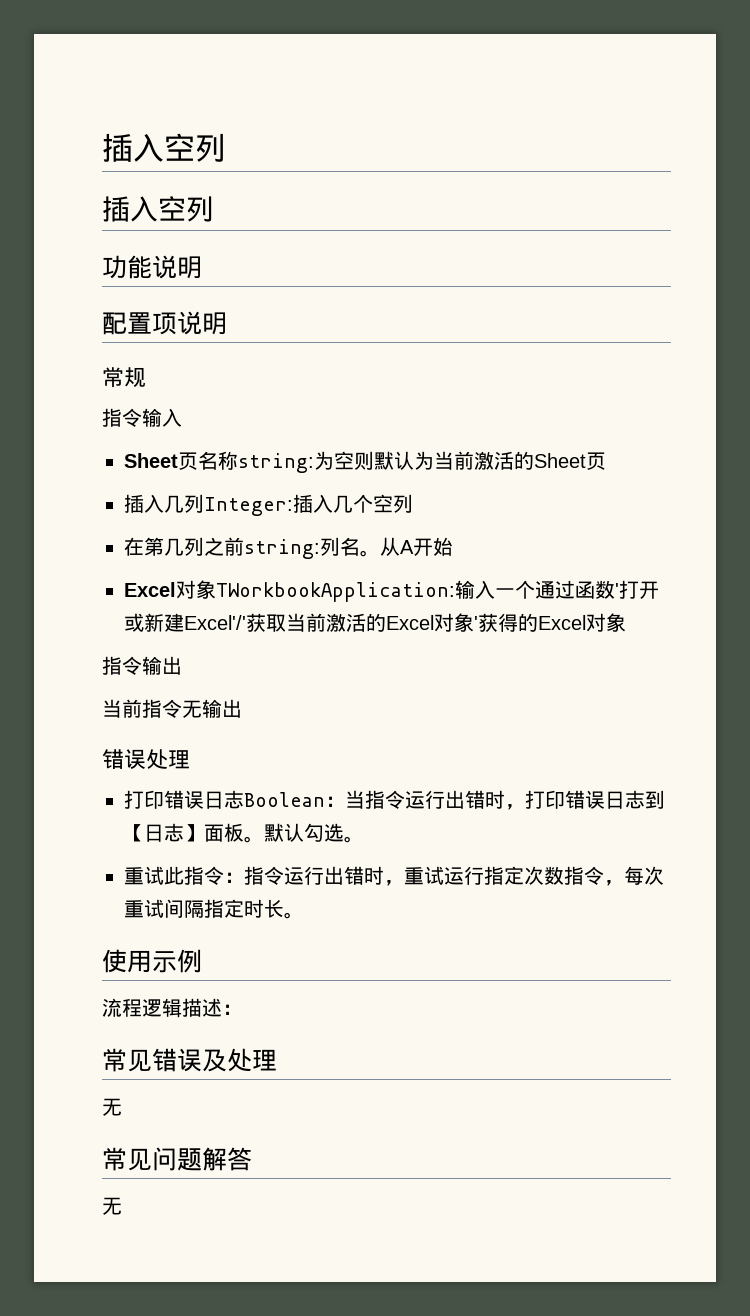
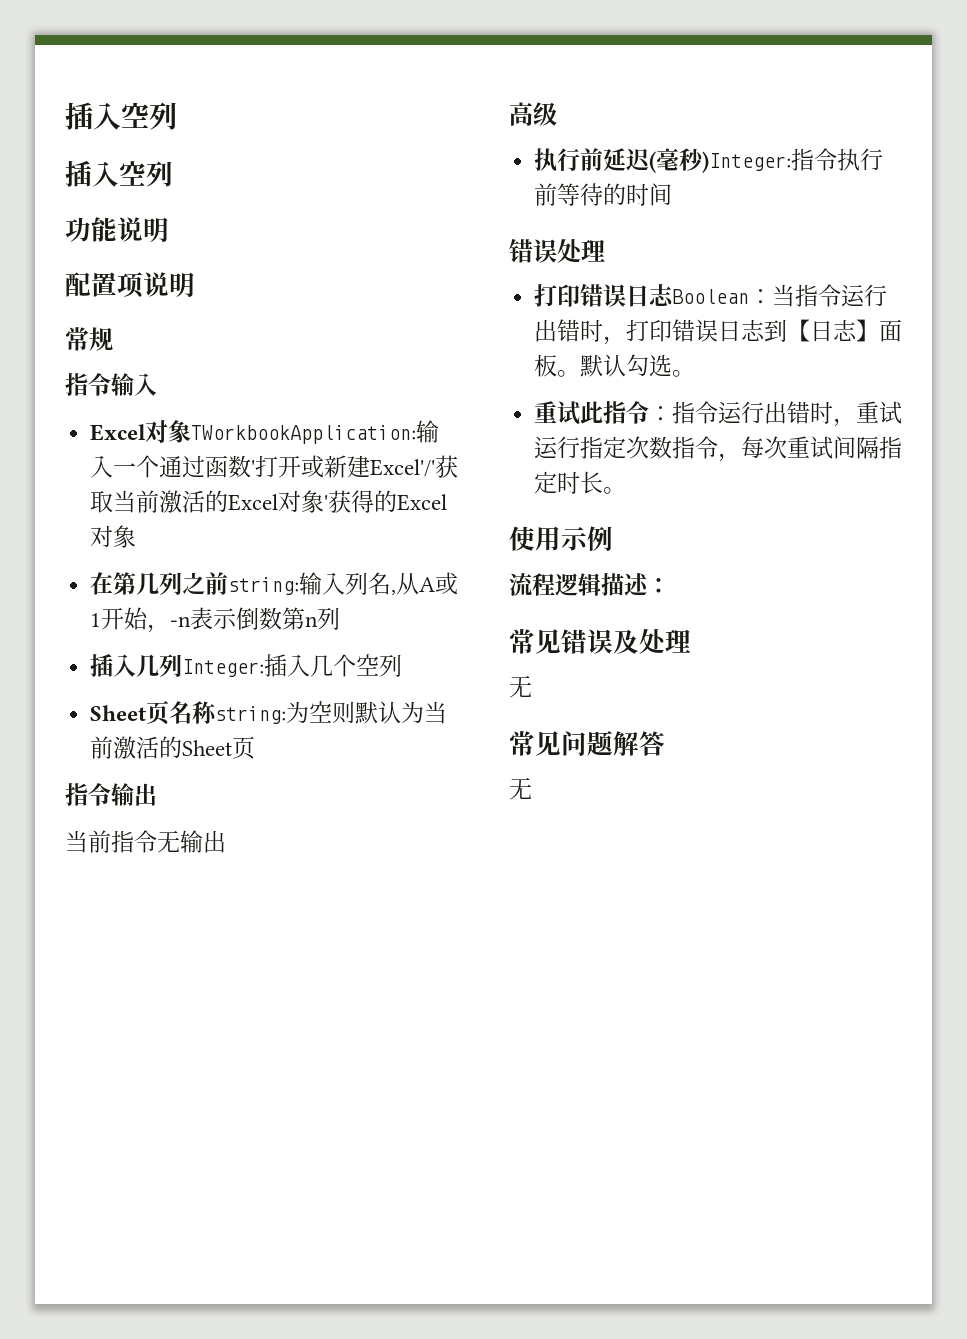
[124,451,606,473] [124,494,413,516] [124,537,453,559] // Sheet页名称string:为空则默认为当前激活的Sheet页 // 插入几列Integer:插入几个空列 // 在第几列之前string:列名。从A开始 -> (157, 384) none
(626, 622) none -> [90,572,459,595] [90,607,341,633] [90,654,403,677] [90,701,448,725] [90,736,256,759] // 在第几列之前string:输入列名,从A或1开始，-n表示倒数第n列 // 插入几列Integer:插入几个空列 // Sheet页名称string:为空则默认为当前激活的Sheet页
(242, 708) none -> [509,102,557,126] [534,148,884,173] [534,183,673,206] // 高级 // 执行前延迟(毫秒)Integer:指令执行前等待的时间

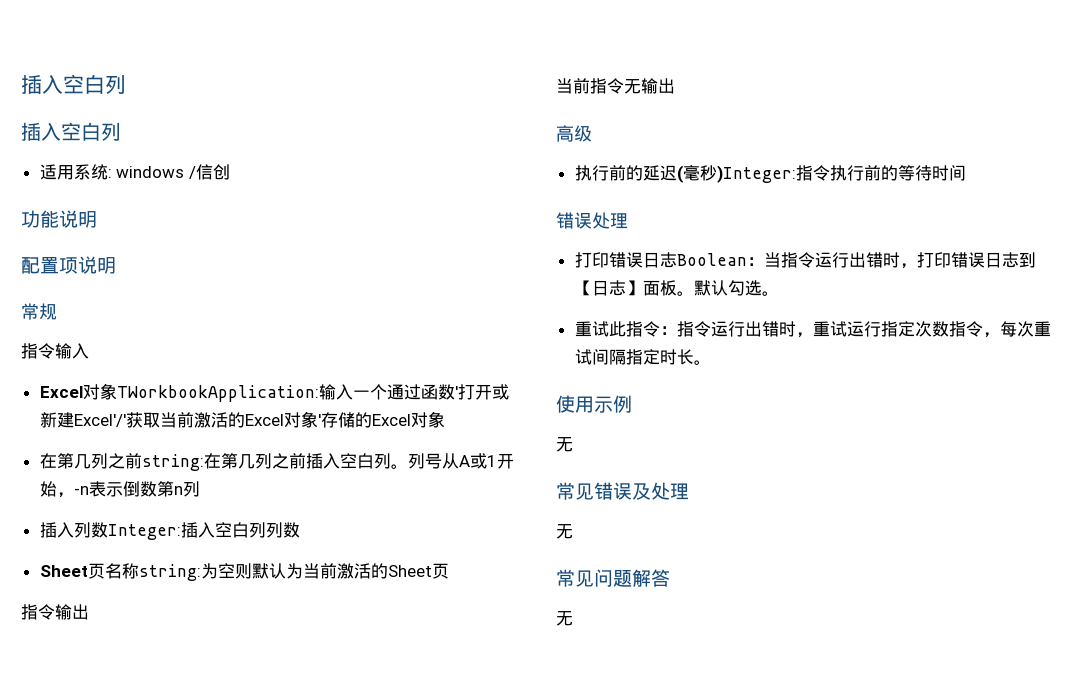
[65,102,149,130] 插入空 -> [21,74,105,94] 插入空白
[146,161,173,187] 列 -> [81,122,121,141] [39,164,230,180] 白列 // 适用系统: windows /信创
[328,490,375,513] 获得 -> [320,412,355,428] 存储
[299,572,397,595] 输入列名, -> [203,453,442,469] 在第几列之前插入空白列。列号
[136,654,183,677] 几列 -> [73,522,108,538] 列数
[310,654,403,677] 几个空列 -> [214,522,300,538] 空白列列数
(604, 159) none -> [625,165,643,181] 的
[557,183,627,206] 等待的 -> [880,165,932,181] 的等待
[509,573,670,596] 流程逻辑描述： -> [556,437,573,452] 无

